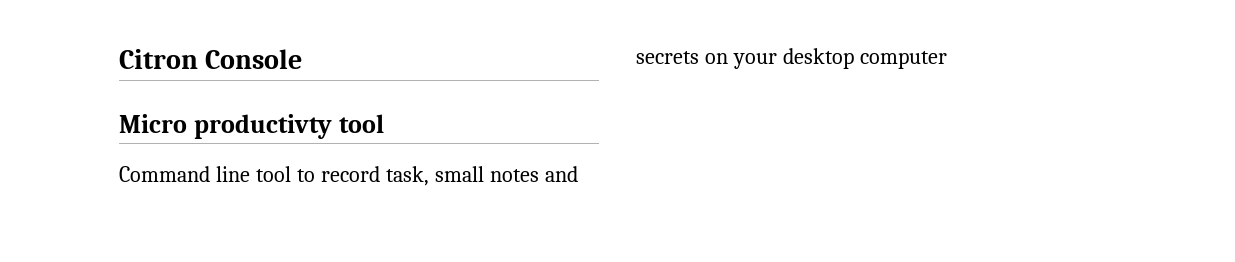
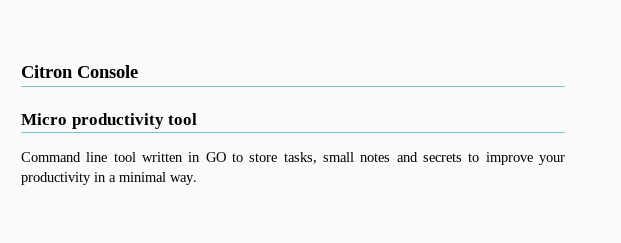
[193,114,332,139] productivty -> [71,113,164,129] productivity
[296,166,578,186] [636,48,947,69] to record task, small notes and secrets on your desktop computer -> [142,152,565,165] [21,172,197,185] written in GO to store tasks, small notes and secrets to improve your productivity in a minimal way.

